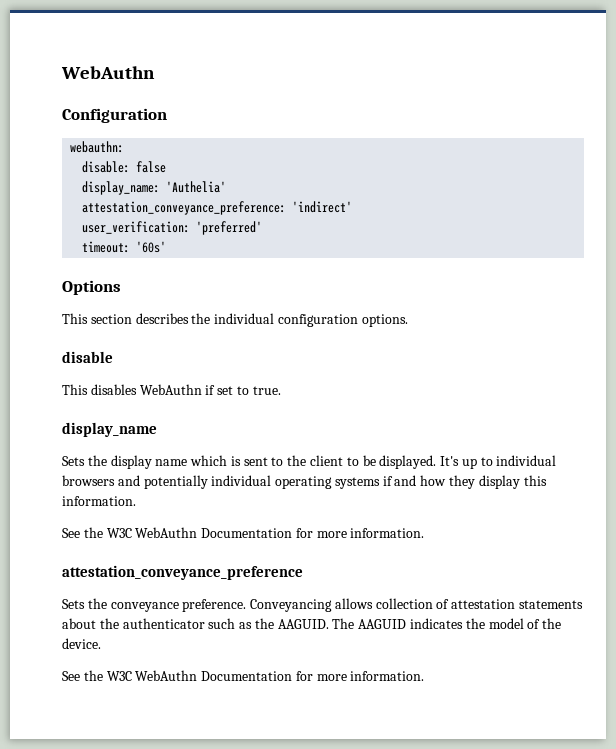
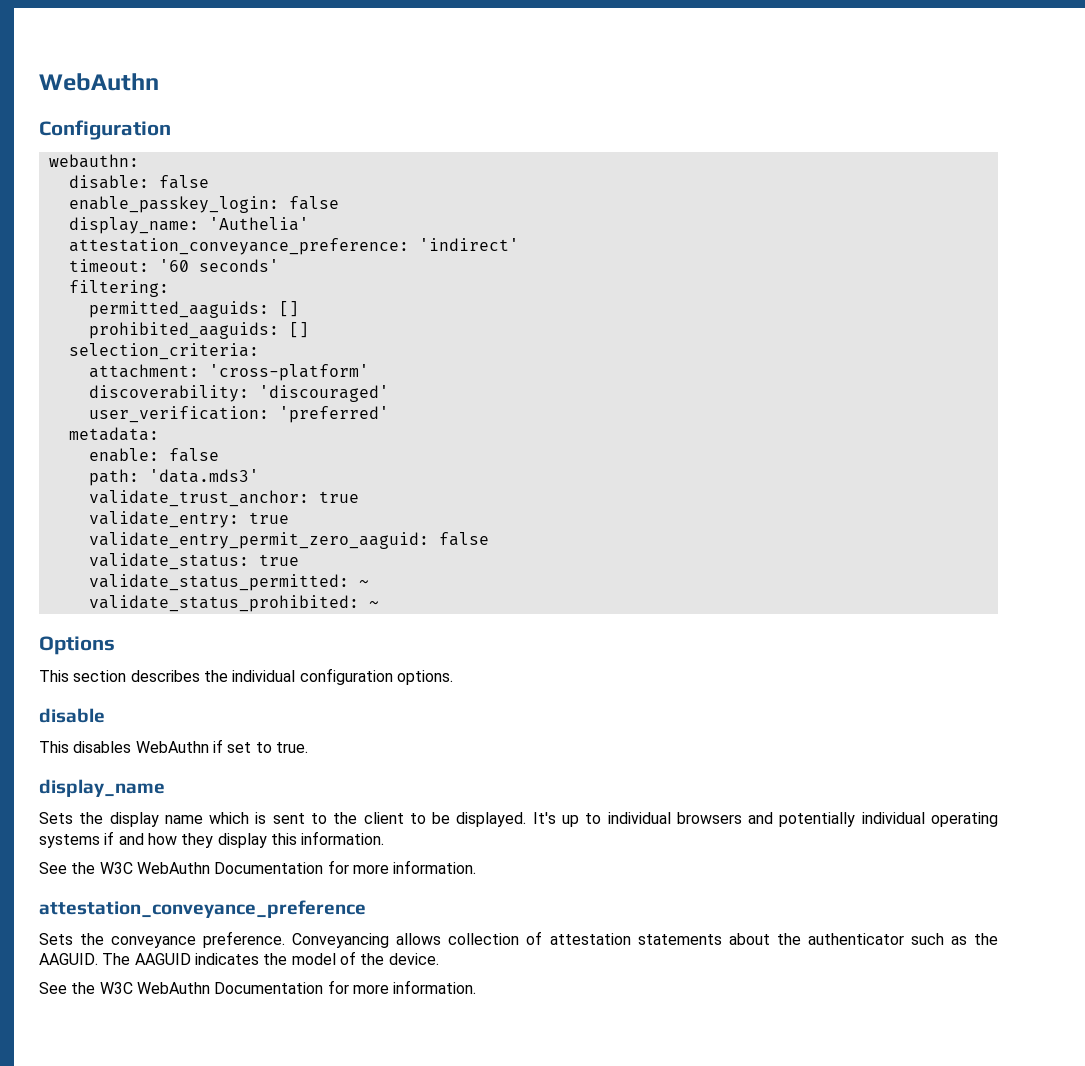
(167, 167) none -> [68,196,339,213] // enable_passkey_login: false
[82,221,263,235] [82,241,167,253] user_verification: 'preferred' // timeout: '60s' -> [68,259,279,272] [68,280,169,297] [88,301,299,318] [88,322,309,339] [68,343,259,360] [88,364,369,381] [88,385,389,402] [88,406,389,423] [68,427,159,441] [88,448,219,462] [88,469,259,486] [88,490,359,507] [88,511,289,528] [88,532,489,549] [88,553,299,570] [88,574,369,591] [88,595,379,612] timeout: '60 seconds' // filtering: // permitted_aaguids: [] // prohibited_aaguids: [] // selection_criteria: // attachment: 'cross-platform' // discoverability: 'discouraged' // user_verification: 'preferred' // metadata: // enable: false // path: 'data.mds3' // validate_trust_anchor: true // validate_entry: true // validate_entry_permit_zero_aaguid: false // validate_status: true // validate_status_permitted: ~ // validate_status_prohibited: ~

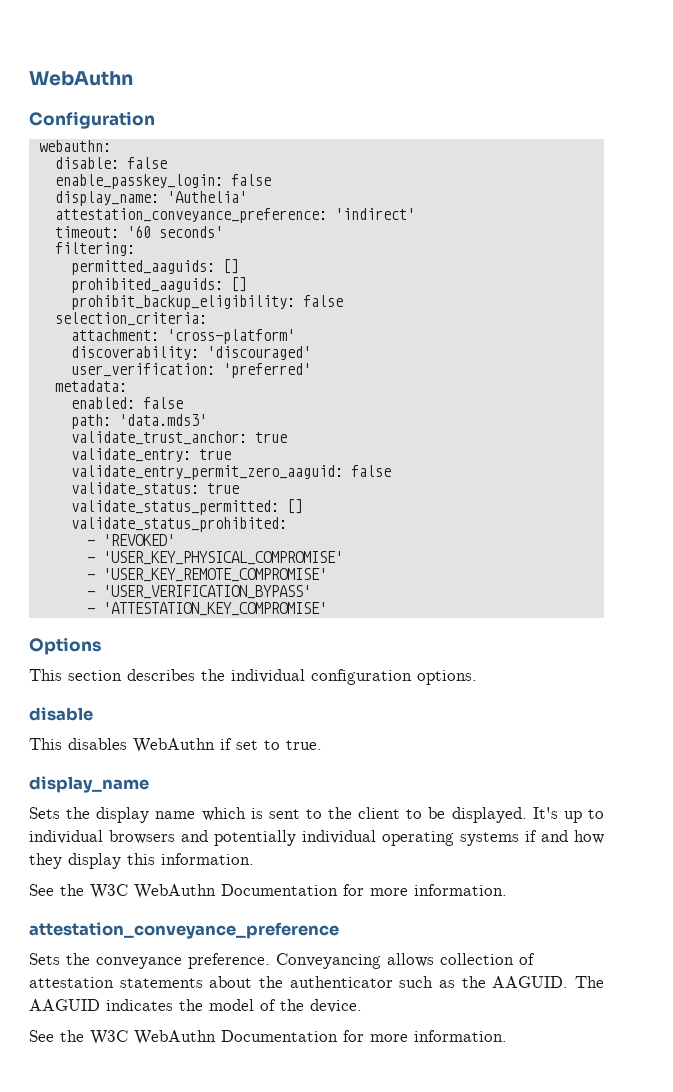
(309, 330) none -> [70,295,343,310] // prohibit_backup_eligibility: false
[88,448,159,462] enable: -> [70,397,135,409] enabled:
[358,580,369,587] ~ -> [286,499,303,514] []
[368,601,379,608] ~ -> [86,534,175,546] [86,551,343,565] [86,568,327,582] [86,585,311,599] [86,602,327,616] // - 'REVOKED' // - 'USER_KEY_PHYSICAL_COMPROMISE' // - 'USER_KEY_REMOTE_COMPROMISE' // - 'USER_VERIFICATION_BYPASS' // - 'ATTESTATION_KEY_COMPROMISE'

